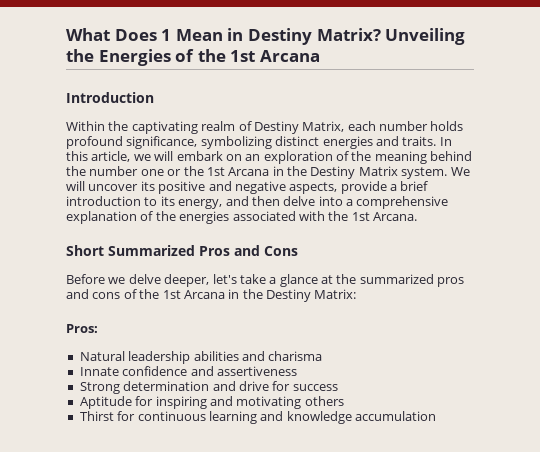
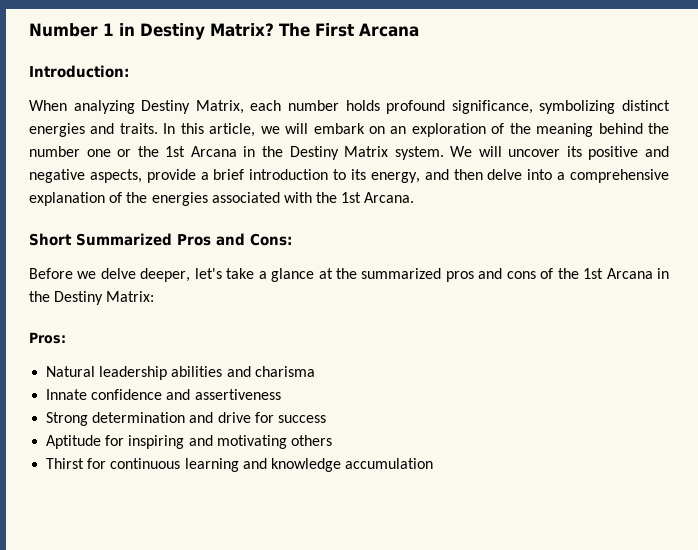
[66,28,466,45] [66,49,320,66] [66,92,154,103] [66,121,252,134] What Does 1 Mean in Destiny Matrix? Unveiling the Energies of the 1st Arcana // Introduction // Within the captivating realm of -> [29,23,419,40] [29,65,129,78] [29,100,135,114] Number 1 in Destiny Matrix? The First Arcana // Introduction: // When analyzing
[264,246,298,256] Cons -> [250,233,292,246] Cons:

